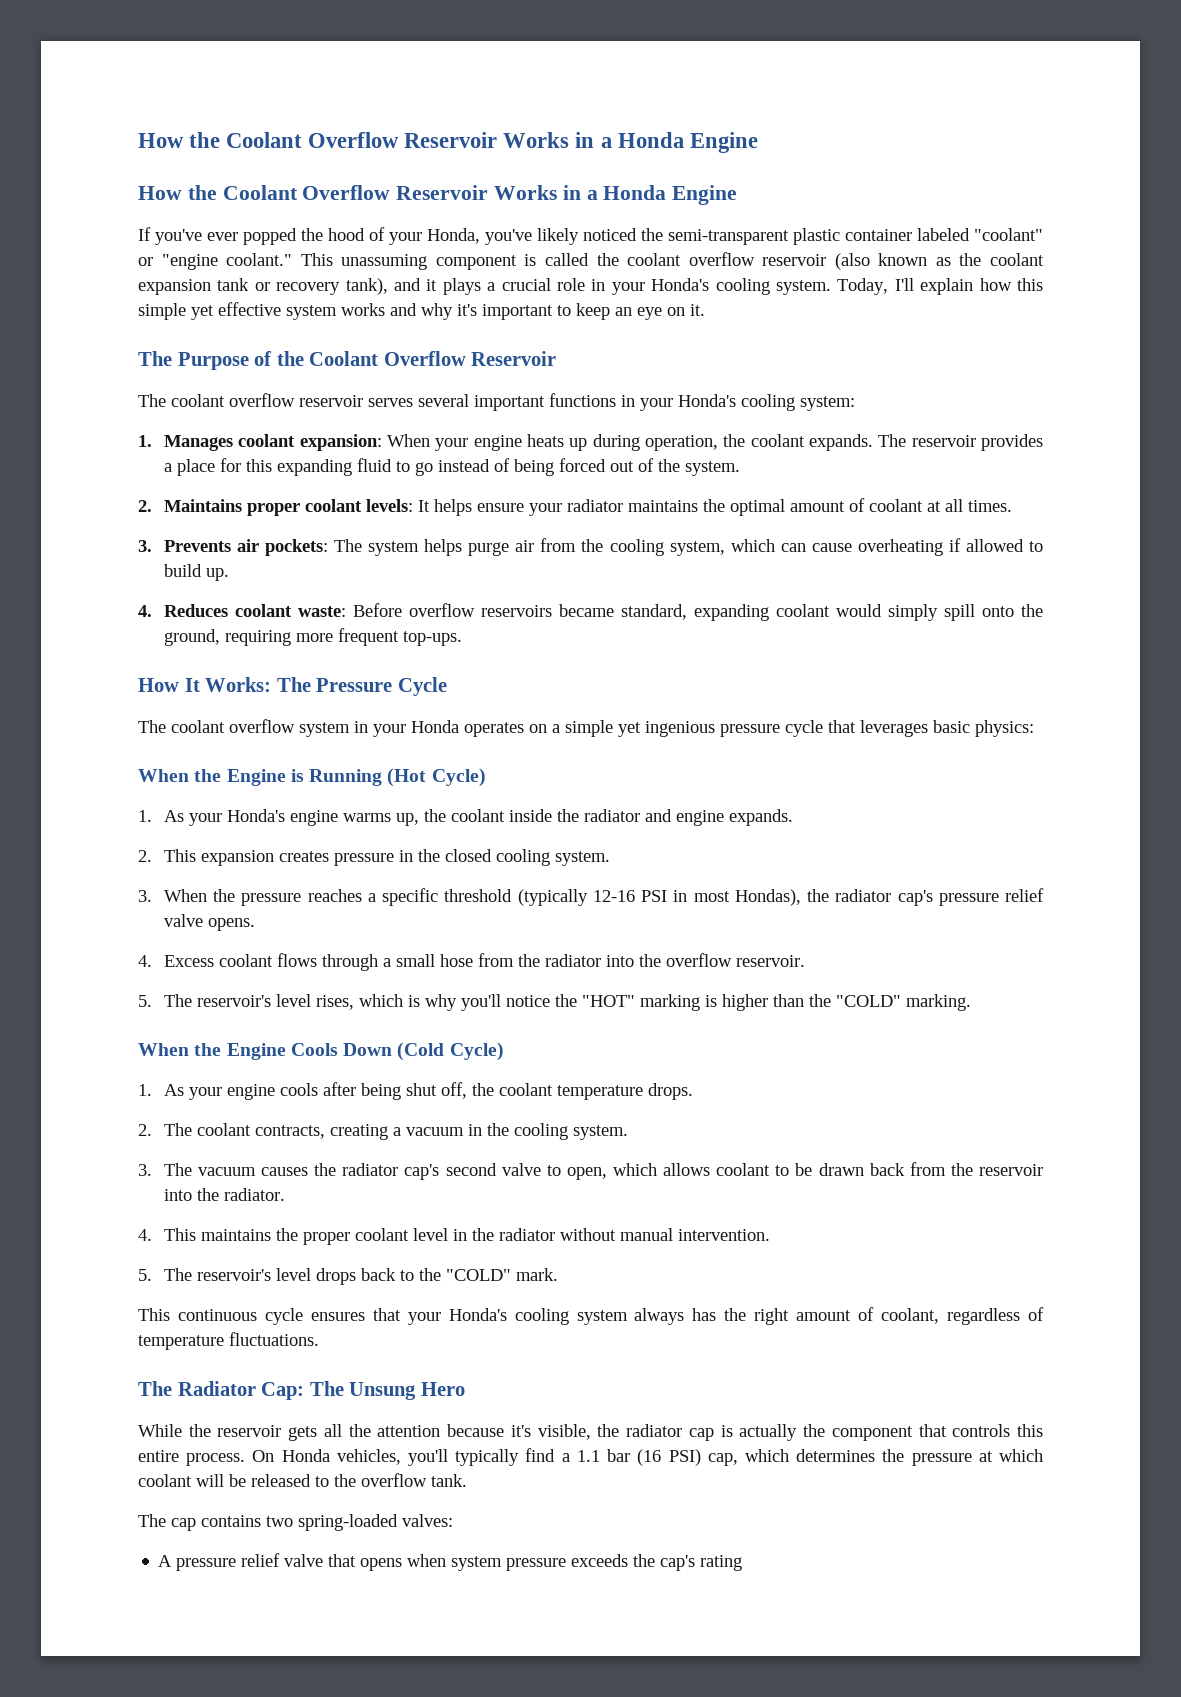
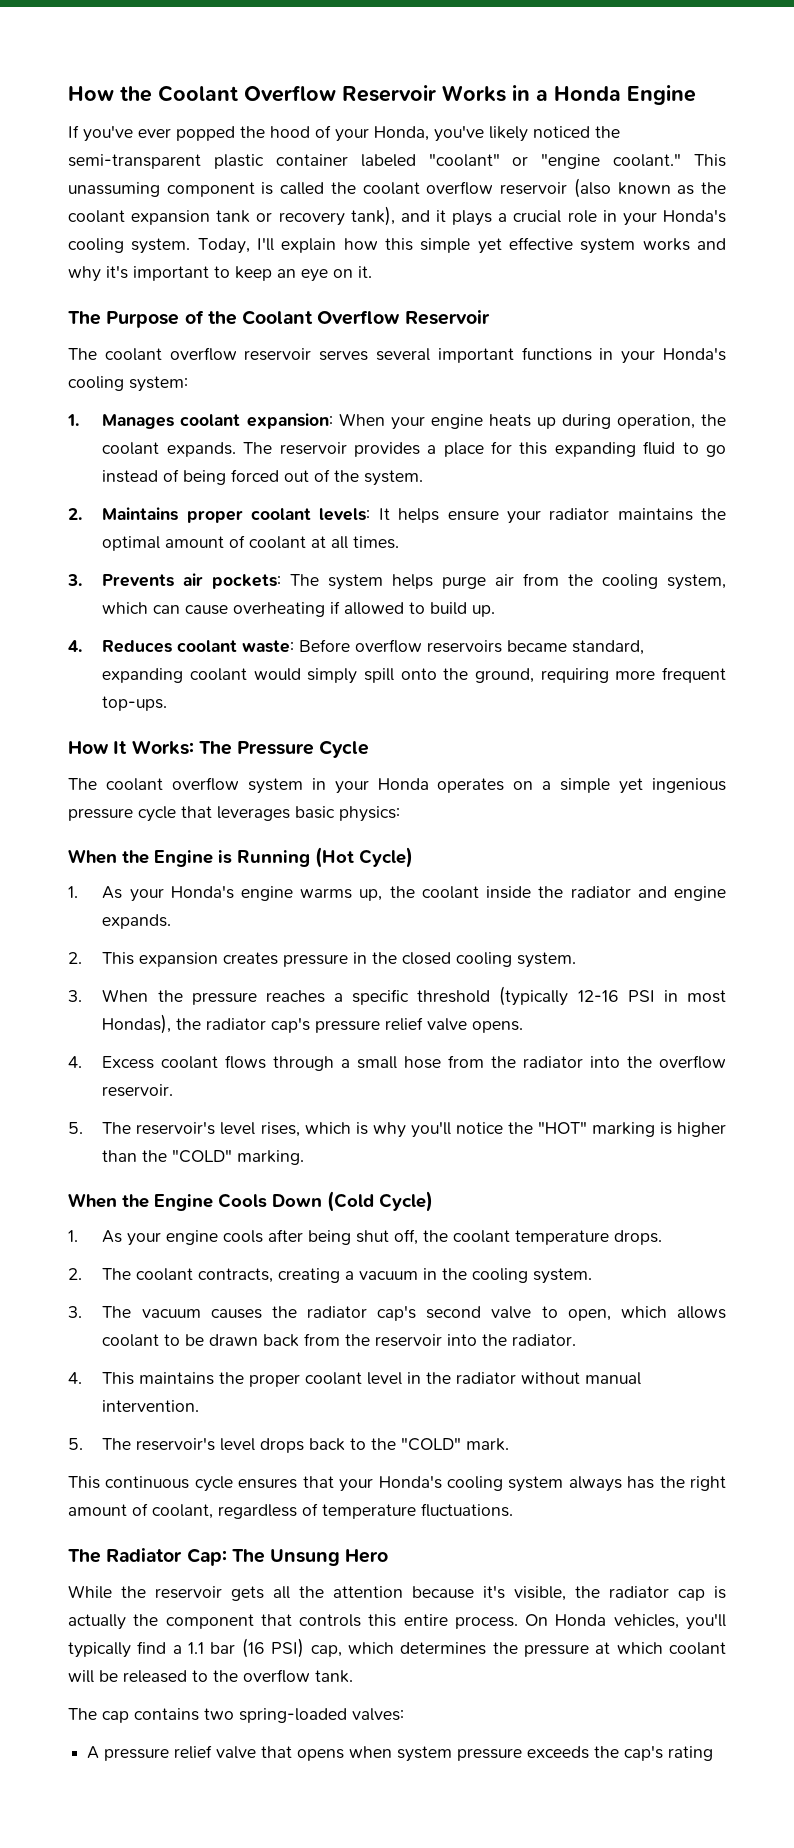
[138,185,738,205] // How the Coolant Overflow Reservoir Works in a Honda Engine -> (696, 95) none

